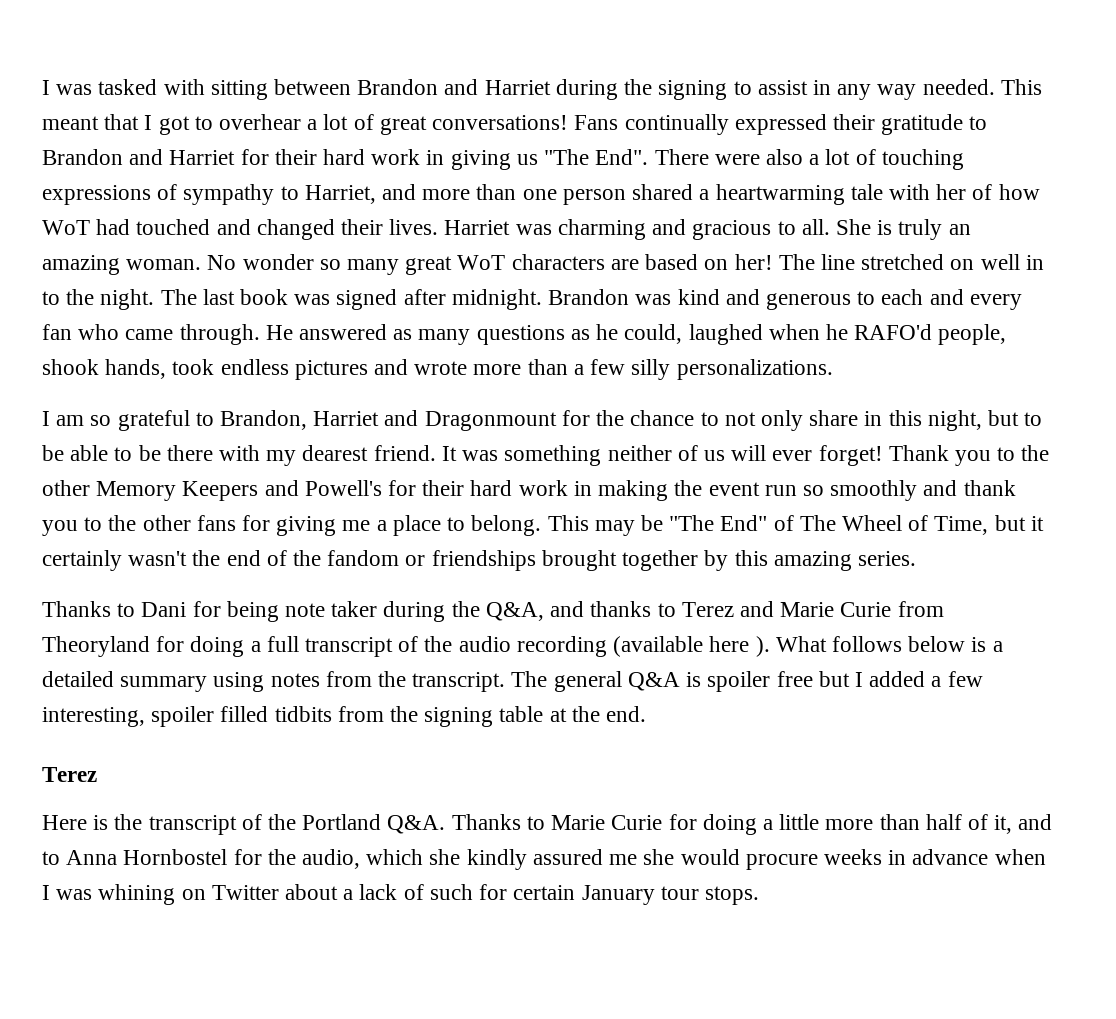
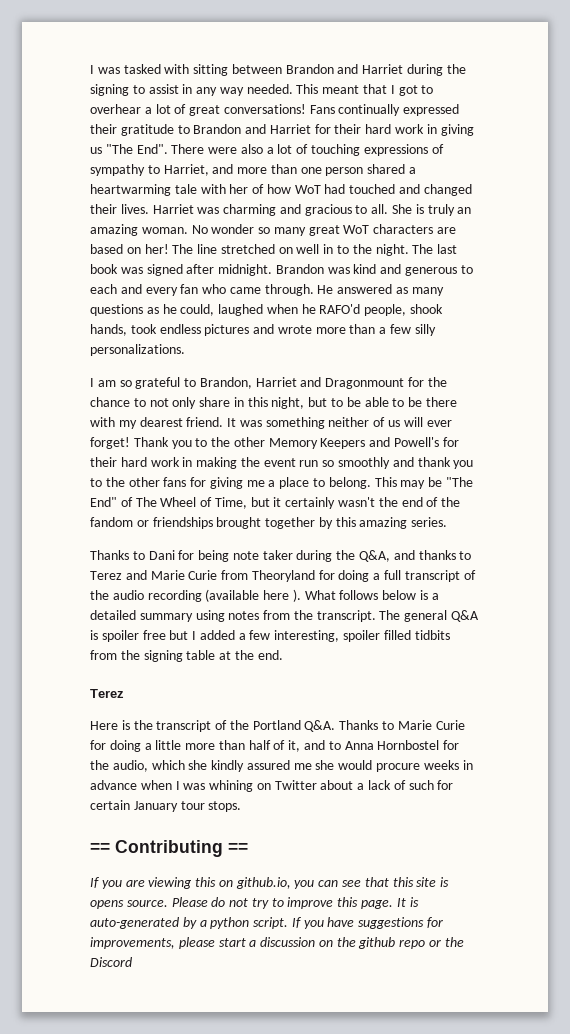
(759, 895) none -> [90,840,248,857] [90,877,450,889] [90,897,419,909] [90,917,444,929] [90,937,464,949] [90,957,132,967] // == Contributing == // If you are viewing this on github.io, you can see that this site is opens source. Please do not try to improve this page. It is auto-generated by a python script. If you have suggestions for improvements, please start a discussion on the github repo or the Discord

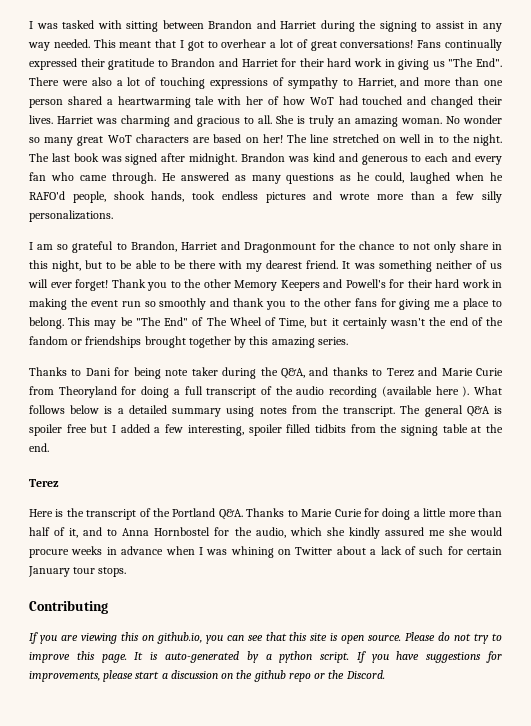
[90,843,110,853] == -> (127, 572) none
[228,843,248,853] == -> (108, 607) none
[90,900,124,909] opens -> [341,635,365,644] open
[90,957,132,967] Discord -> [345,670,385,679] Discord.

